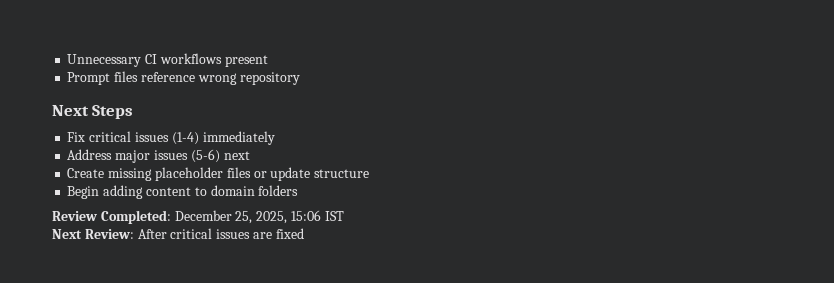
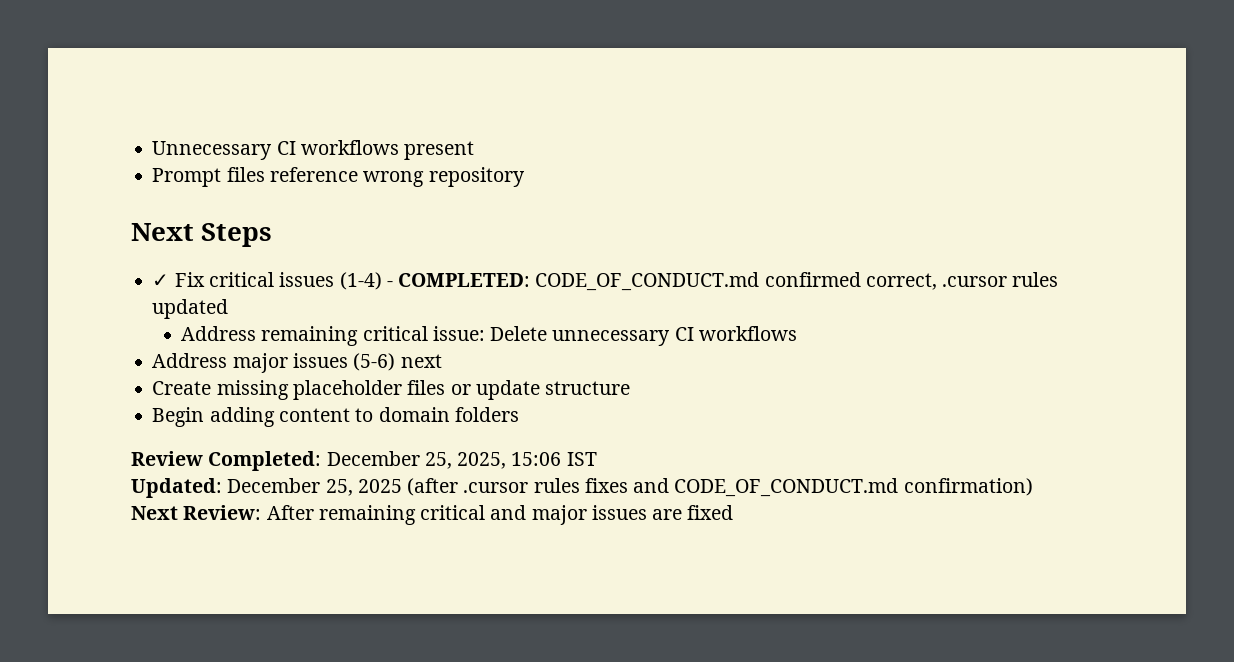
(134, 112) none -> [152,274,170,287] ✓
[202,131,275,145] immediately -> [386,272,1059,291] [152,299,229,319] [181,326,797,346] - COMPLETED: CODE_OF_CONDUCT.md confirmed correct, .cursor rules updated // Address remaining critical issue: Delete unnecessary CI workflows
(344, 216) none -> [131,478,1033,498] // Updated: December 25, 2025 (after .cursor rules fixes and CODE_OF_CONDUCT.md confirmation)
[170,228,213,239] critical -> [318,505,587,525] remaining critical and major

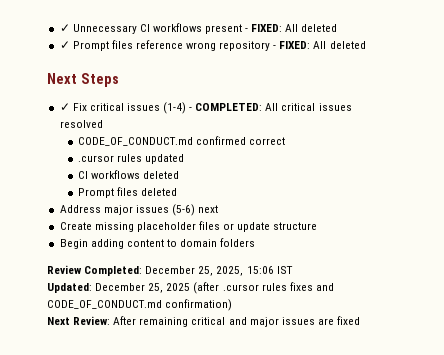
(152, 150) none -> [59,24,70,32] ✓
(475, 150) // -> [245,24,338,32] [59,41,70,49] - FIXED: All deleted // ✓
(525, 177) none -> [273,41,366,49] - FIXED: All deleted
(531, 280) none -> [265,103,352,111] [59,120,103,128] All critical issues resolved //
[865,273,937,290] correct, -> [249,137,286,145] correct //
[181,326,797,346] Address remaining critical issue: Delete unnecessary CI workflows -> [77,170,180,179] [77,187,178,198] CI workflows deleted // Prompt files deleted

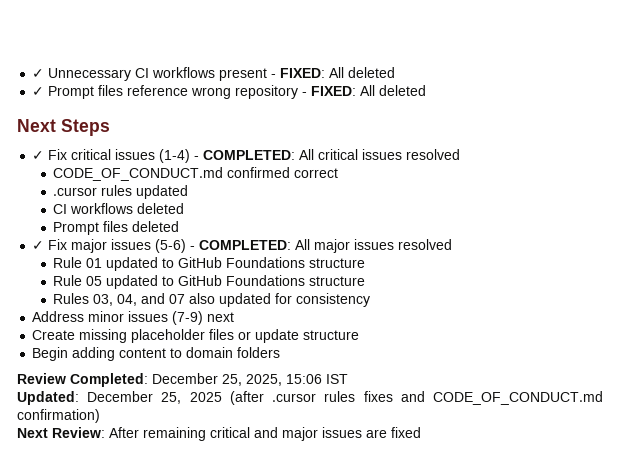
[59,205,101,213] Address -> [32,239,68,250] ✓ Fix
(195, 210) none -> [190,239,453,253] [53,257,366,271] [53,275,366,289] [53,293,371,307] [32,311,204,325] - COMPLETED: All major issues resolved // Rule 01 updated to GitHub Foundations structure // Rule 05 updated to GitHub Foundations structure // Rules 03, 04, and 07 also updated for consistency // Address minor issues (7-9)

